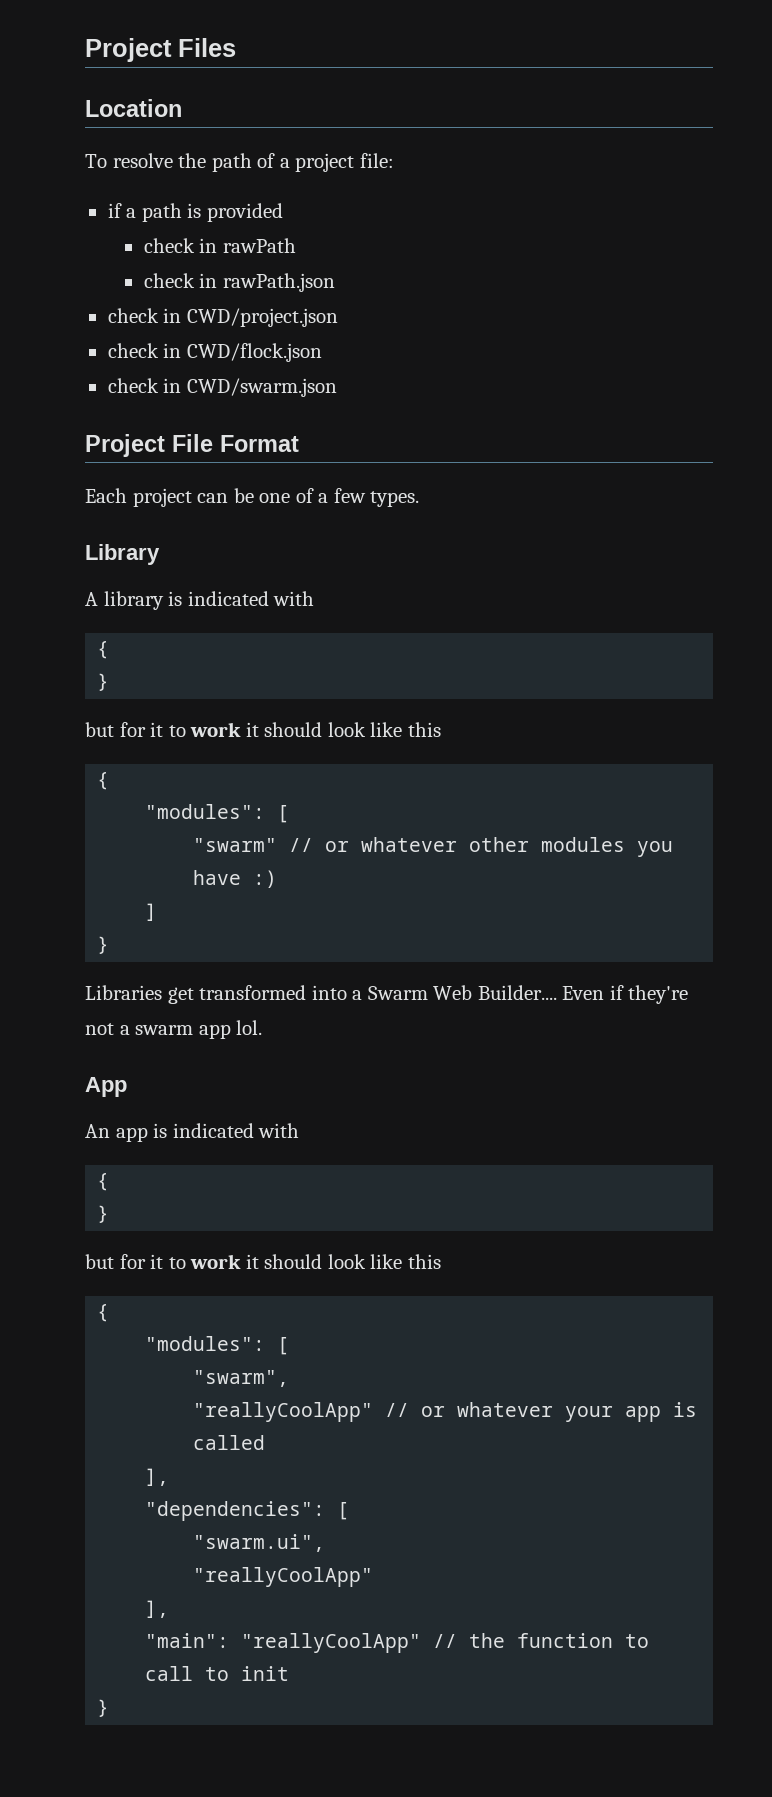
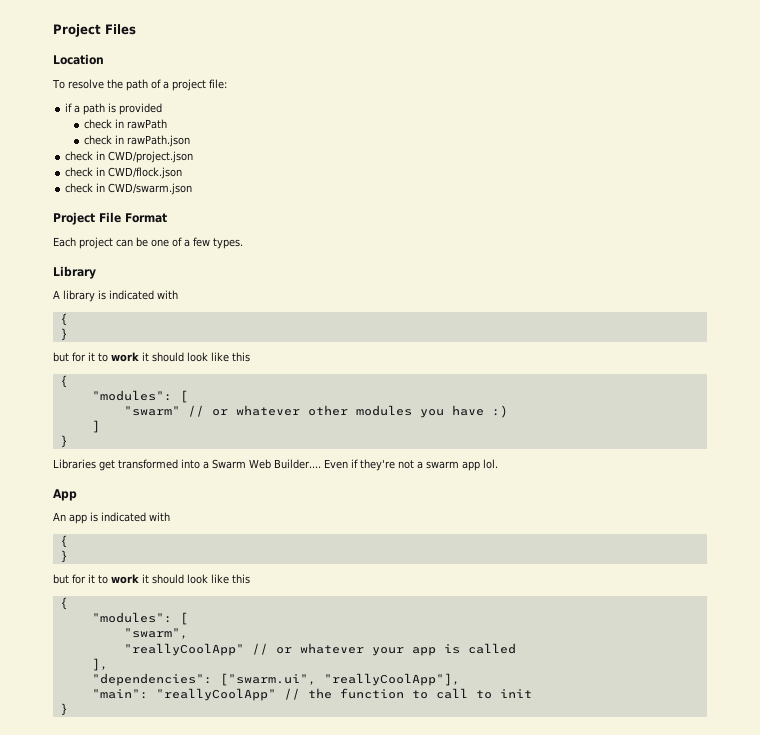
[337,1502,350,1520] [193,1534,326,1552] [193,1567,374,1587] [145,1600,170,1618] [ // "swarm.ui", // "reallyCoolApp" // ], -> [219,673,460,686] ["swarm.ui", "reallyCoolApp"],

